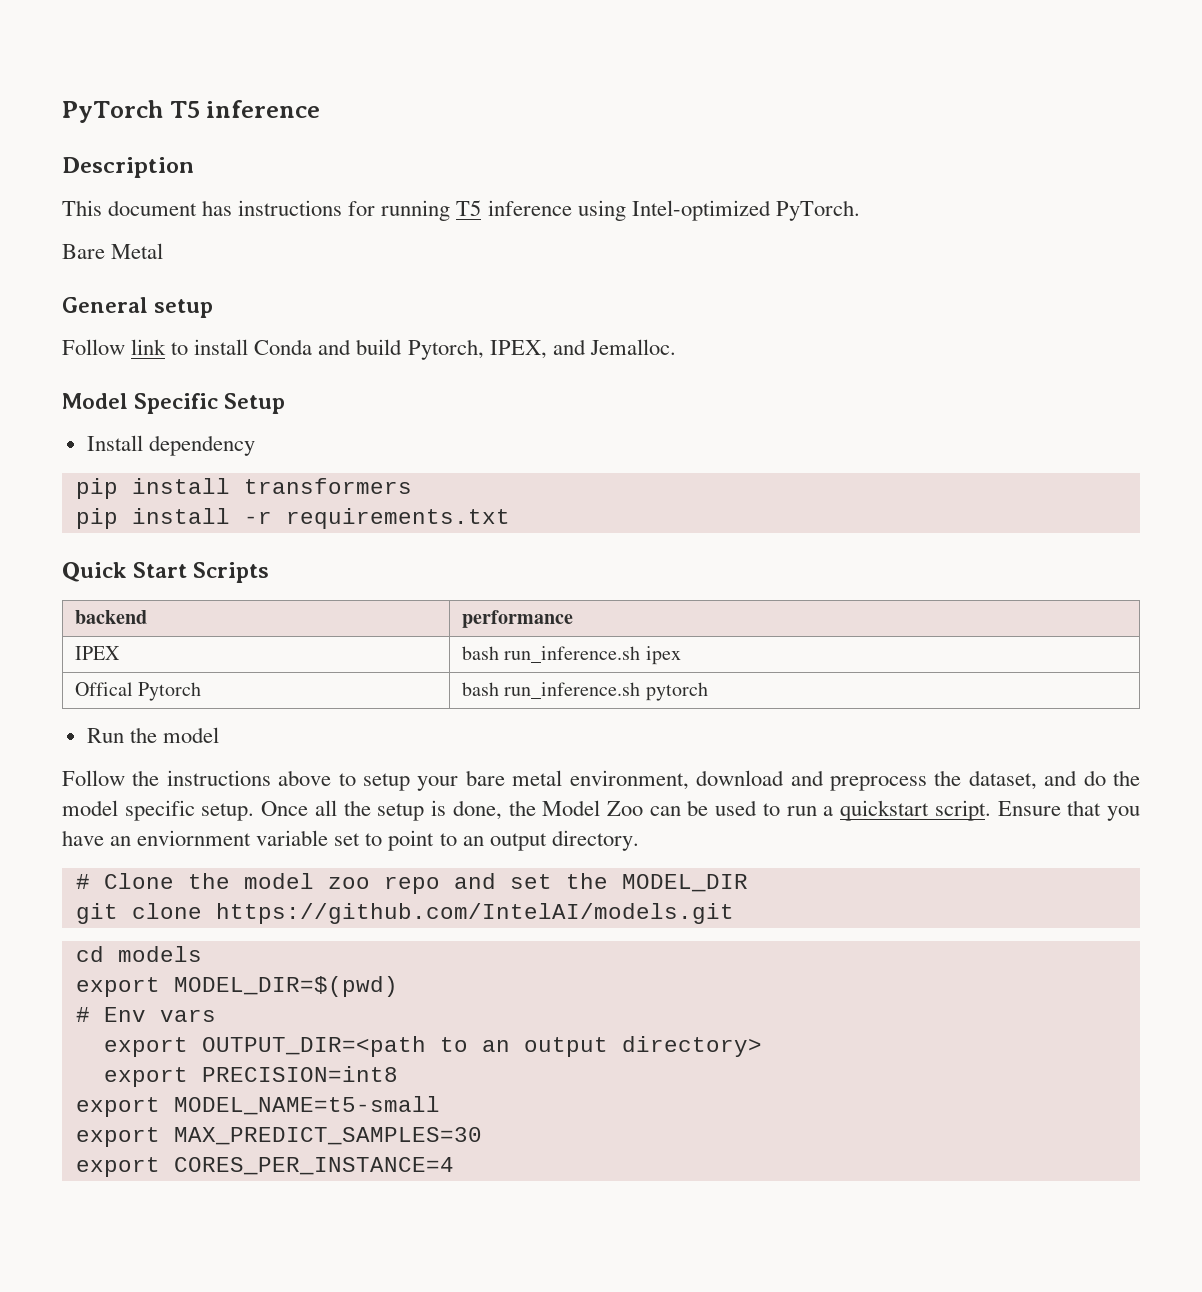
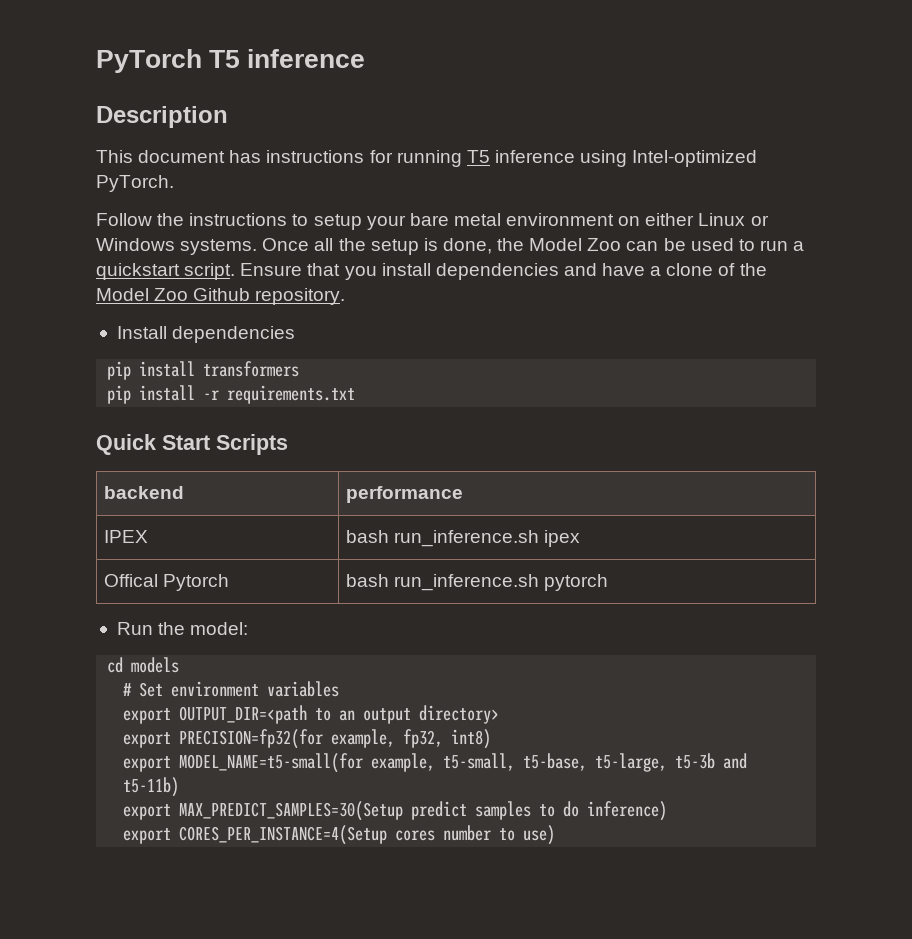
[62,243,164,259] [62,297,214,318] [62,339,676,360] [62,393,286,414] Bare Metal // General setup // Follow link to install Conda and build Pytorch, IPEX, and Jemalloc. // Model Specific Setup -> [96,213,769,230] [96,238,805,255] [96,263,767,280] [96,288,346,305] Follow the instructions to setup your bare metal environment on either Linux or Windows systems. Once all the setup is done, the Model Zoo can be used to run a quickstart script. Ensure that you install dependencies and have a clone of the Model Zoo Github repository.
[148,435,255,456] dependency -> [172,326,296,343] dependencies
[162,727,219,743] [62,770,1140,791] [62,800,1141,821] [62,830,639,851] [75,873,748,894] [75,903,734,924] model // Follow the instructions above to setup your bare metal environment, download and preprocess the dataset, and do the model specific setup. Once all the setup is done, the Model Zoo can be used to run a quickstart script. Ensure that you have an enviornment variable set to point to an output directory. // # Clone the model zoo repo and set the MODEL_DIR // git clone https://github.com/IntelAI/models.git -> [190,622,249,635] model:
[75,976,398,997] [75,1007,216,1022] // export MODEL_DIR=$(pwd) // # Env vars -> [123,681,340,697] // # Set environment variables
[201,1066,398,1082] [75,1096,440,1117] [75,1127,482,1147] [75,1157,454,1177] PRECISION=int8 // export MODEL_NAME=t5-small // export MAX_PREDICT_SAMPLES=30 // export CORES_PER_INSTANCE=4 -> [179,729,492,749] [123,753,748,773] [123,777,180,797] [123,801,668,821] [123,825,556,845] PRECISION=fp32(for example, fp32, int8) // export MODEL_NAME=t5-small(for example, t5-small, t5-base, t5-large, t5-3b and t5-11b) // export MAX_PREDICT_SAMPLES=30(Setup predict samples to do inference) // export CORES_PER_INSTANCE=4(Setup cores number to use)

